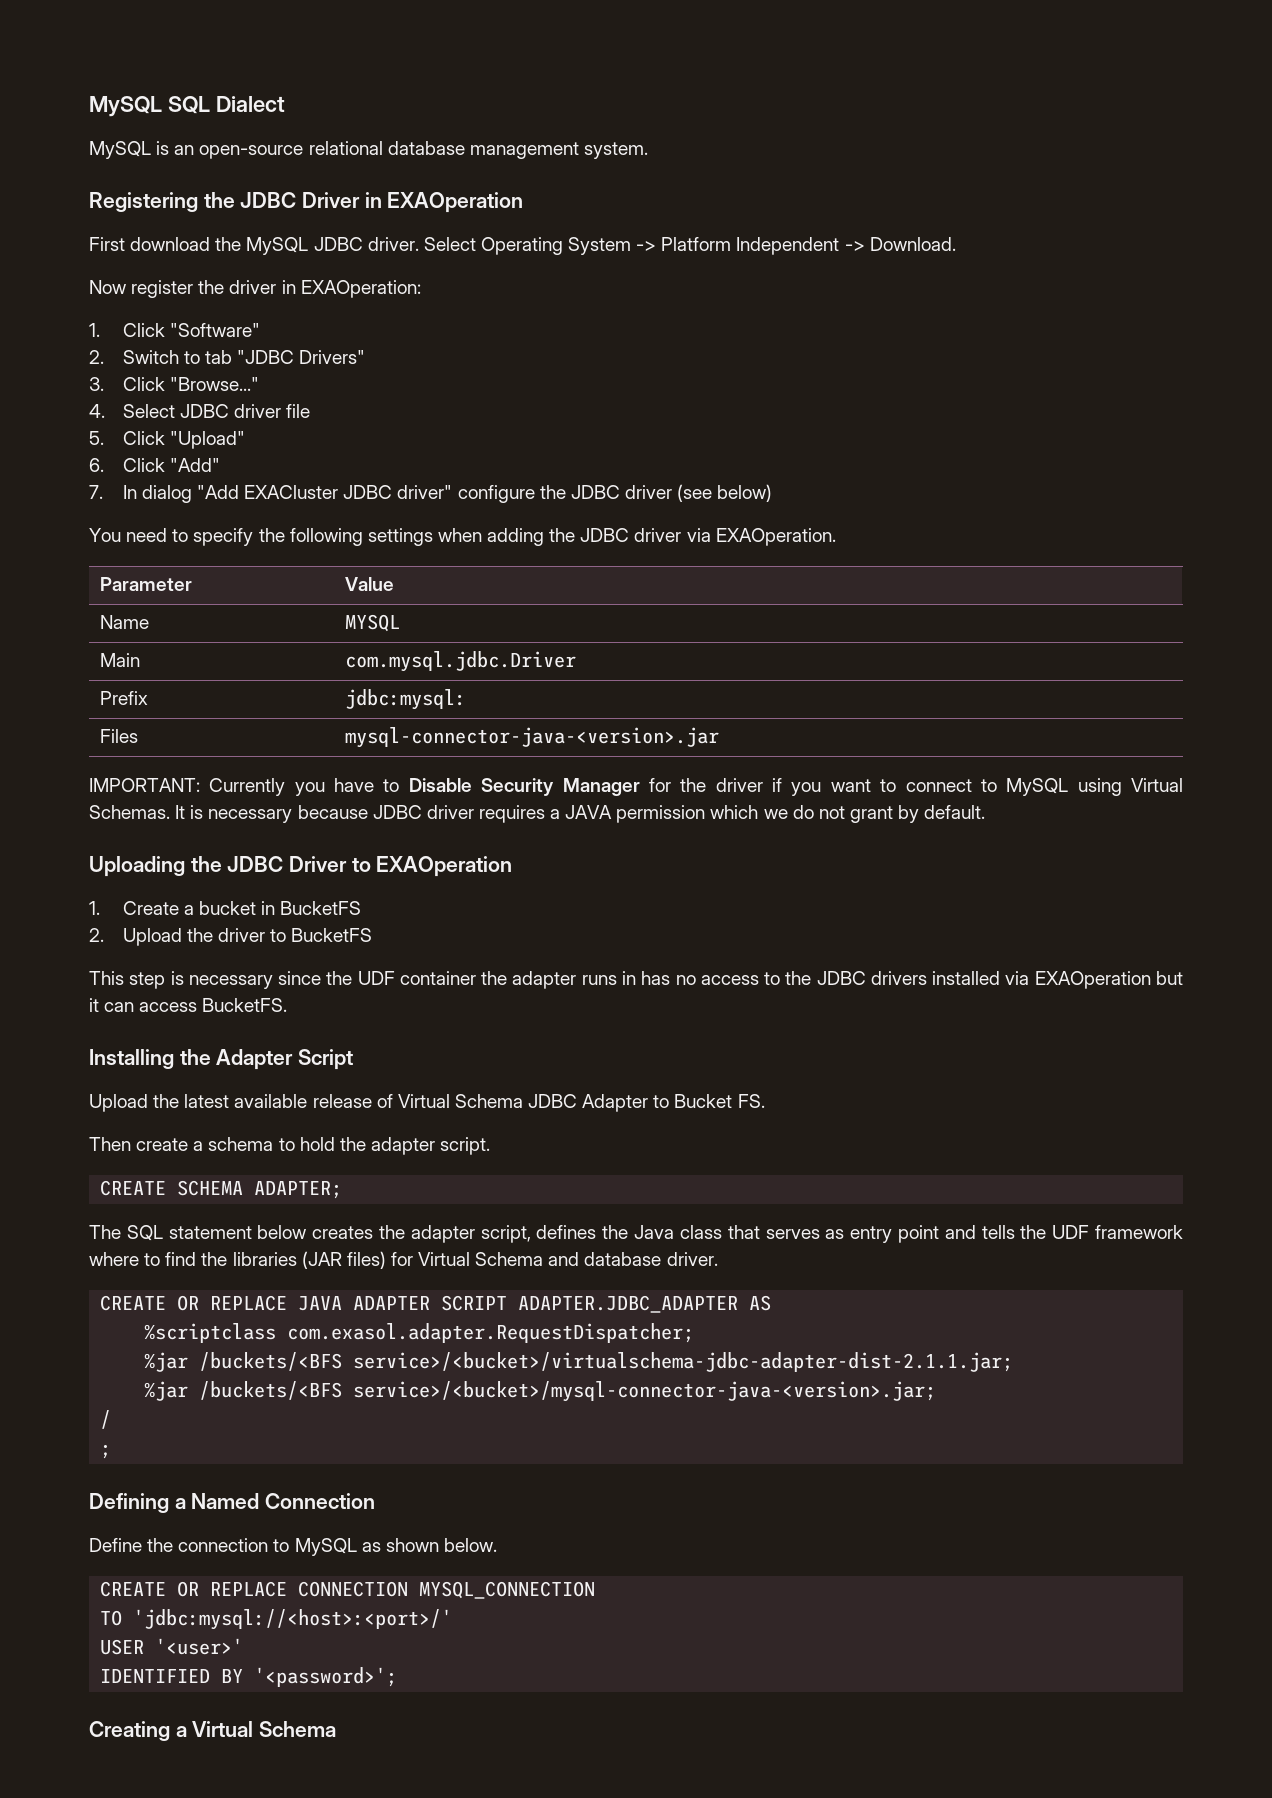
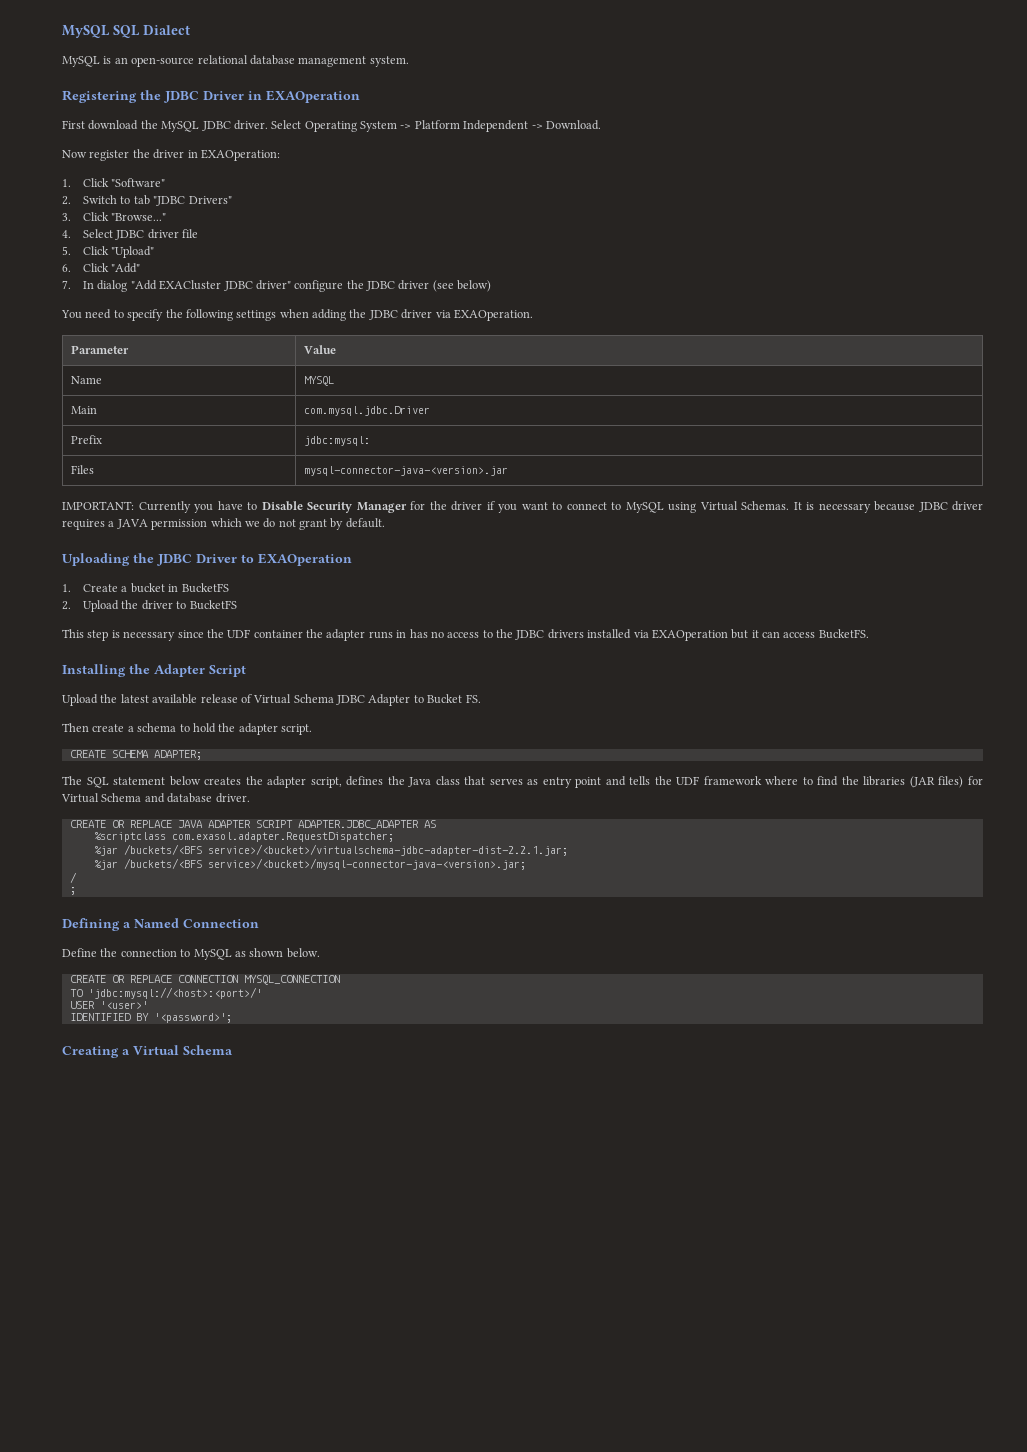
[353,1352,1014,1372] service>/<bucket>/virtualschema-jdbc-adapter-dist-2.1.1.jar; -> [207,844,568,856] service>/<bucket>/virtualschema-jdbc-adapter-dist-2.2.1.jar;

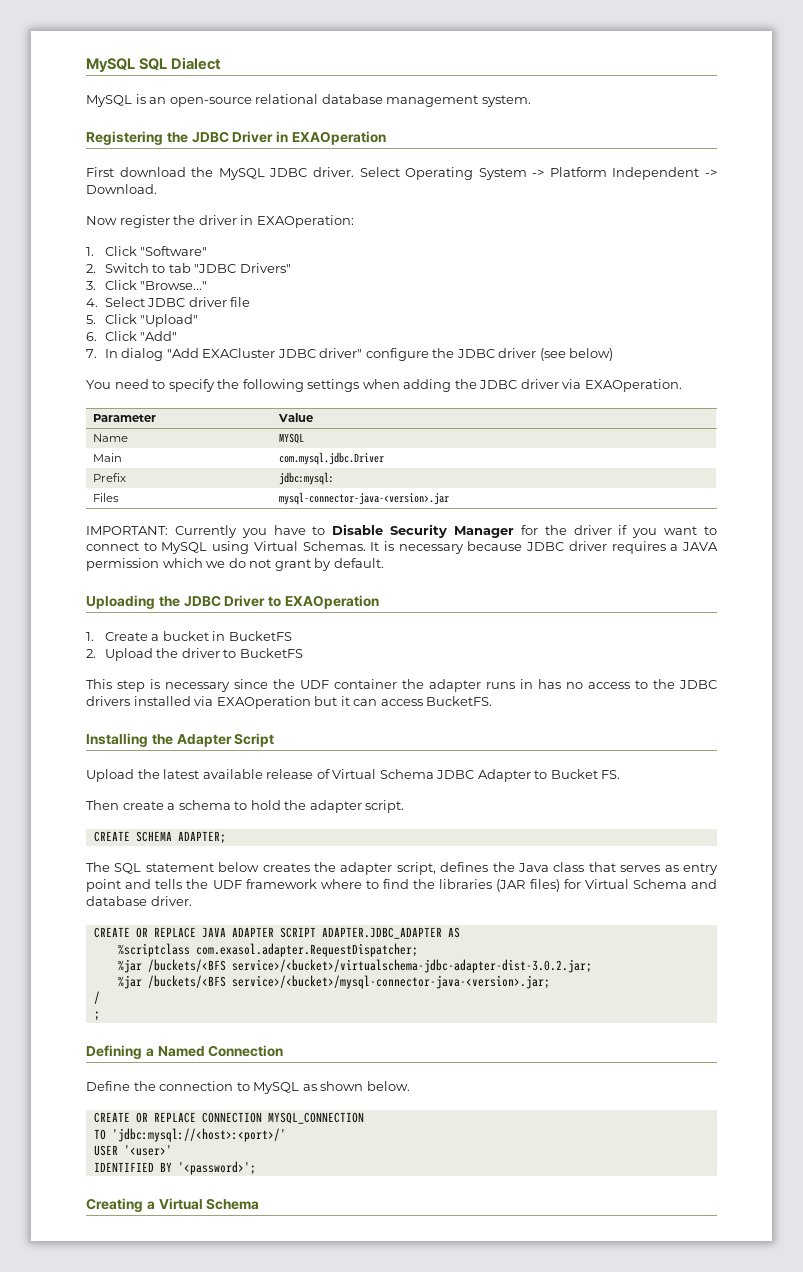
[207,844,568,856] service>/<bucket>/virtualschema-jdbc-adapter-dist-2.2.1.jar; -> [231,959,592,973] service>/<bucket>/virtualschema-jdbc-adapter-dist-3.0.2.jar;

